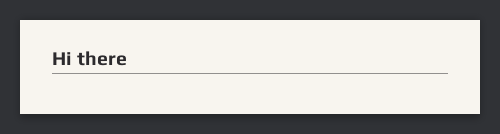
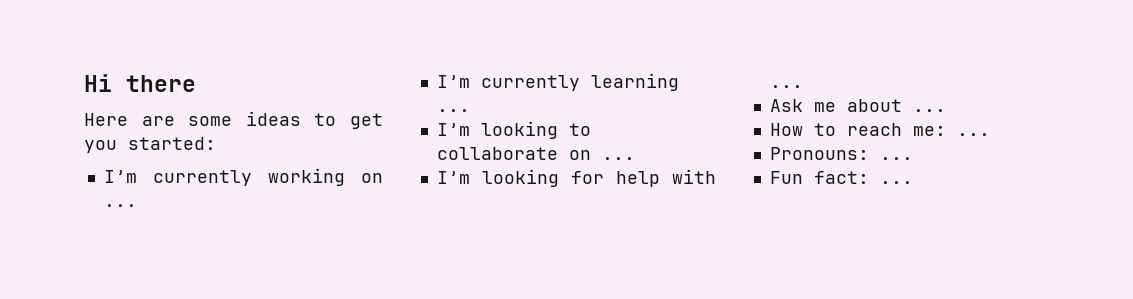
(128, 58) none -> [84,111,383,129] [84,137,216,153] [103,168,383,186] [103,204,137,207] [436,73,679,91] [436,109,470,112] [436,121,591,139] [436,147,635,160] [436,169,716,187] [769,85,803,88] [769,99,946,112] [769,123,990,136] [769,147,913,160] [769,171,913,184] // Here are some ideas to get you started: // I’m currently working on ... // I’m currently learning ... // I’m looking to collaborate on ... // I’m looking for help with ... // Ask me about ... // How to reach me: ... // Pronouns: ... // Fun fact: ...

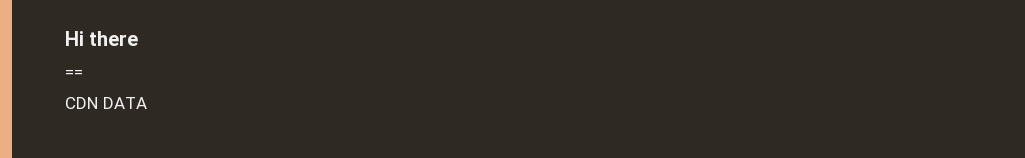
[84,111,383,129] [84,137,216,153] [103,168,383,186] [103,204,137,207] [436,73,679,91] [436,109,470,112] [436,121,591,139] [436,147,635,160] [436,169,716,187] [769,85,803,88] [769,99,946,112] [769,123,990,136] [769,147,913,160] [769,171,913,184] Here are some ideas to get you started: // I’m currently working on ... // I’m currently learning ... // I’m looking to collaborate on ... // I’m looking for help with ... // Ask me about ... // How to reach me: ... // Pronouns: ... // Fun fact: ... -> [65,69,83,78] [65,97,147,109] == // CDN DATA

